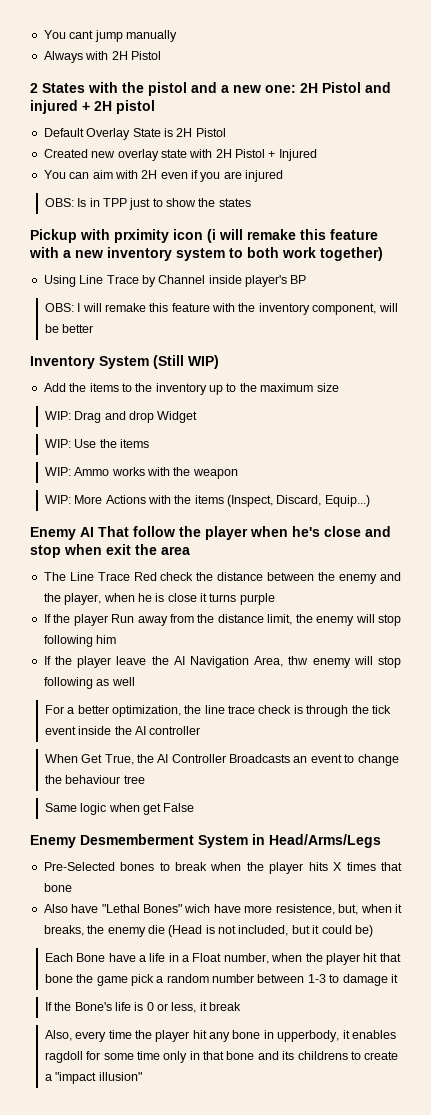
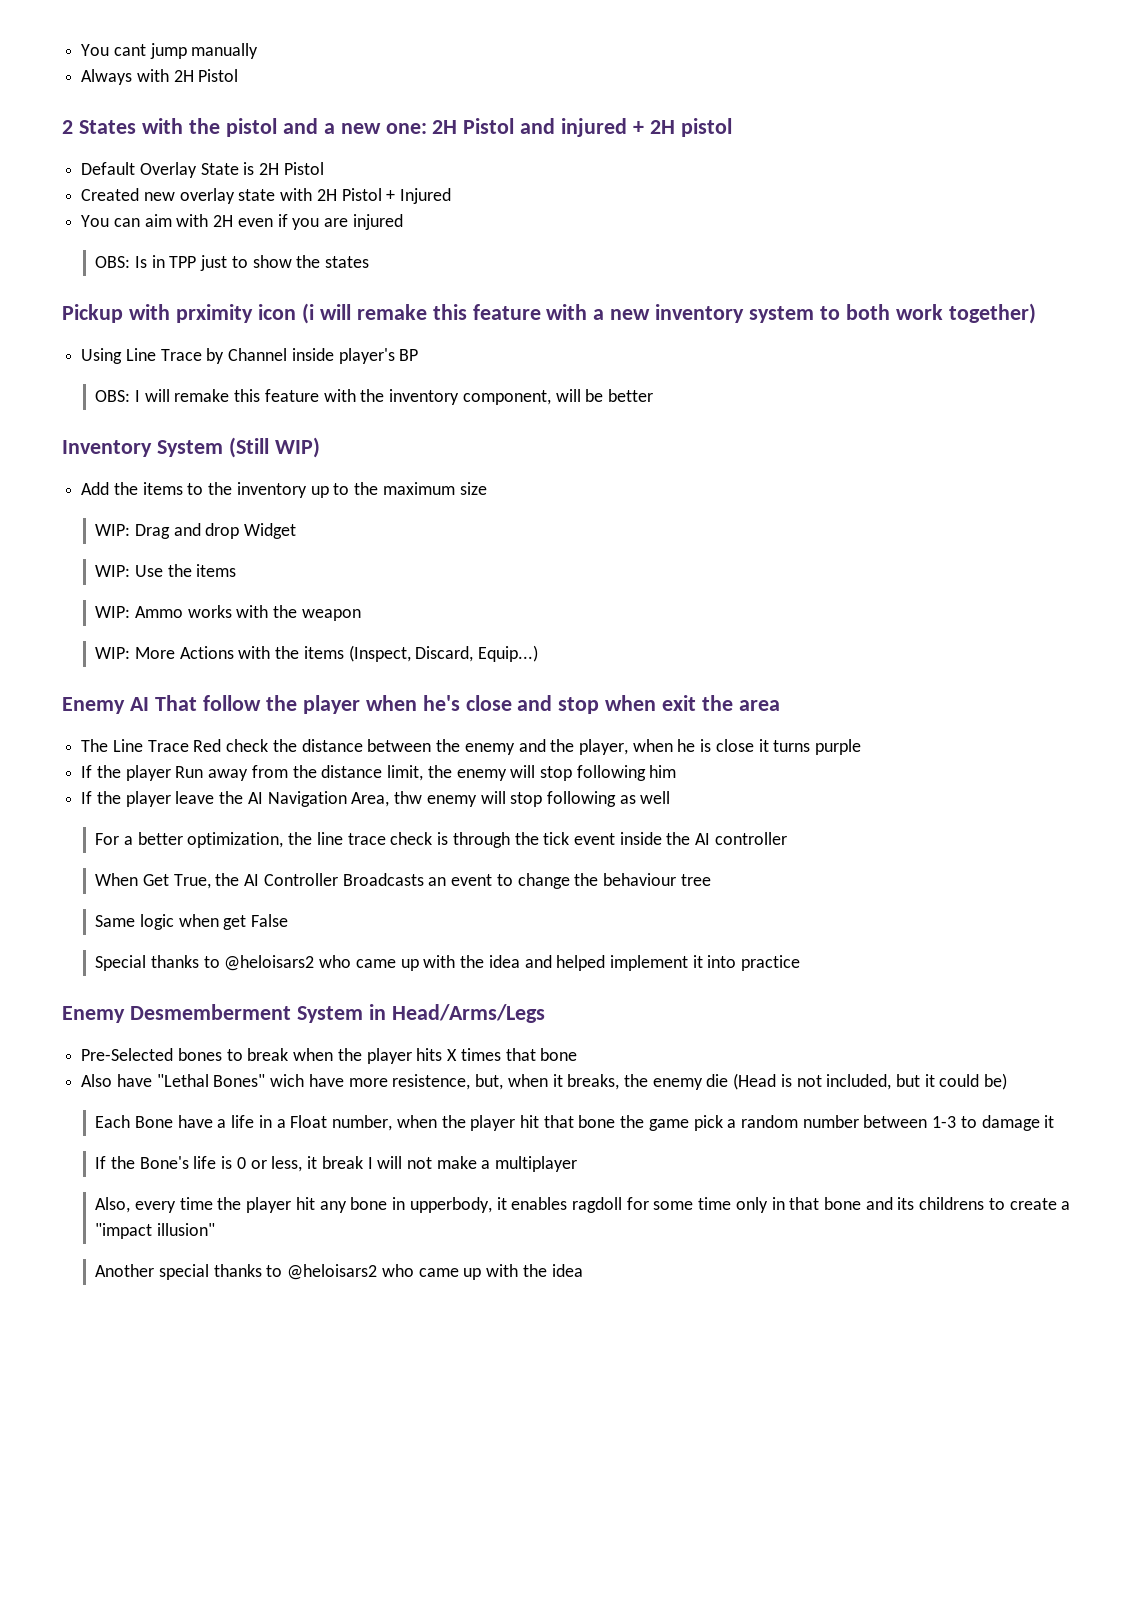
(195, 807) none -> [95,955,801,971] // Special thanks to @heloisars2 who came up with the idea and helped implement it into practice
(242, 1006) none -> [367,1156,578,1172] I will not make a multiplayer
(142, 1076) none -> [95,1264,583,1280] // Another special thanks to @heloisars2 who came up with the idea

